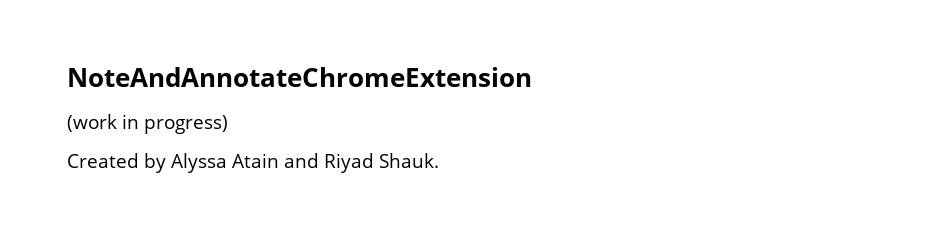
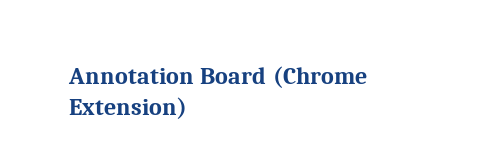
[67,67,532,87] [67,114,228,134] [67,153,439,173] NoteAndAnnotateChromeExtension // (work in progress) // Created by Alyssa Atain and Riyad Shauk. -> [68,66,367,88] [69,97,187,119] Annotation Board (Chrome Extension)

